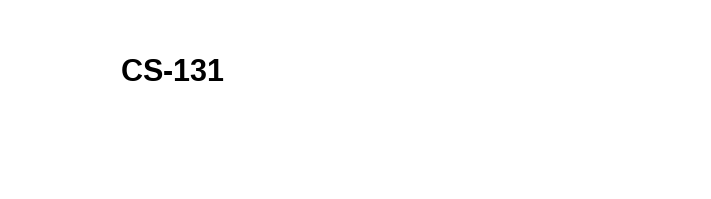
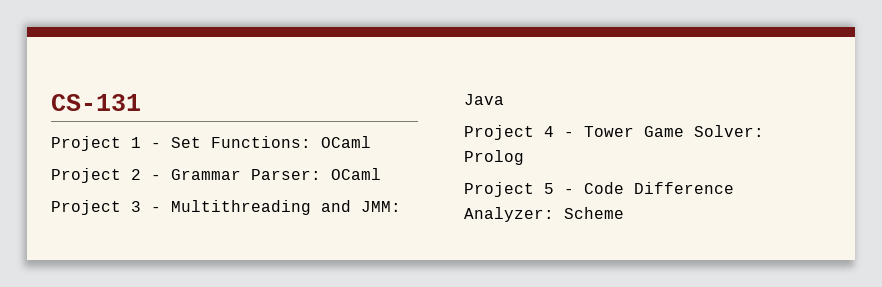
(224, 70) none -> [51,136,371,151] [51,168,381,183] [51,200,401,215] [464,94,504,105] [464,125,764,140] [464,150,524,165] [464,182,734,197] [464,207,624,222] // Project 1 - Set Functions: OCaml // Project 2 - Grammar Parser: OCaml // Project 3 - Multithreading and JMM: Java // Project 4 - Tower Game Solver: Prolog // Project 5 - Code Difference Analyzer: Scheme

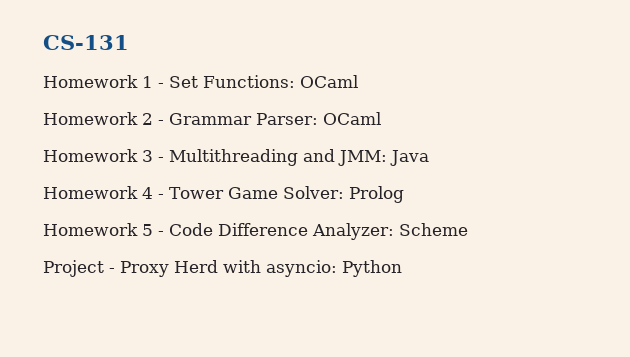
[51,136,121,151] Project -> [43,75,138,88] Homework
[51,168,121,183] Project -> [43,112,138,125] Homework
[51,200,121,215] Project -> [43,149,138,162] Homework
[464,125,534,140] Project -> [43,186,138,199] Homework
[464,182,534,197] Project -> [43,223,138,236] Homework
(624, 213) none -> [43,260,402,277] // Project - Proxy Herd with asyncio: Python

